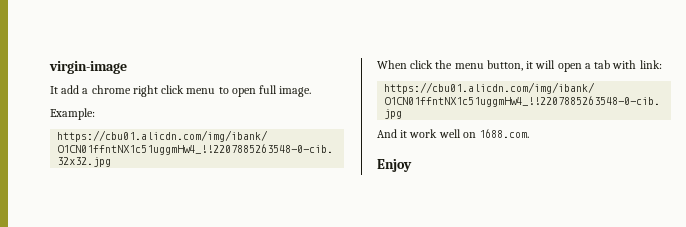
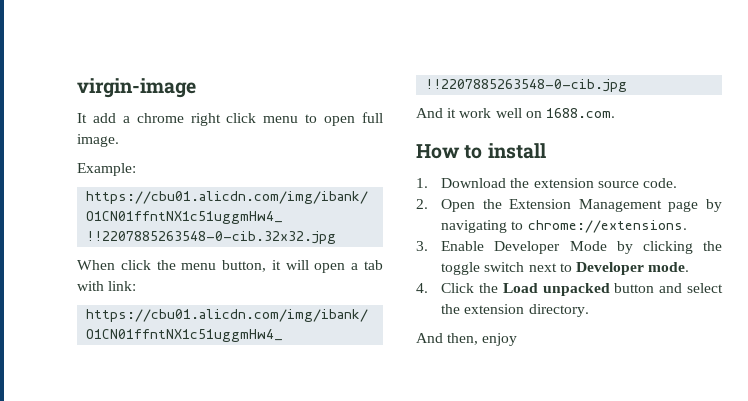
[377,159,412,172] Enjoy -> [416,143,546,159] [416,178,678,188] [416,199,722,212] [441,220,687,233] [416,241,722,254] [441,262,690,275] [416,283,723,296] [441,304,589,317] [416,333,518,346] How to install // 1. Download the extension source code. // 2. Open the Extension Management page by navigating to chrome://extensions. // 3. Enable Developer Mode by clicking the toggle switch next to Developer mode. // 4. Click the Load unpacked button and select the extension directory. // And then, enjoy

